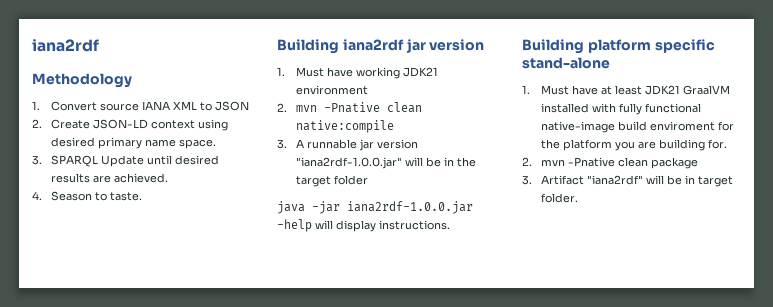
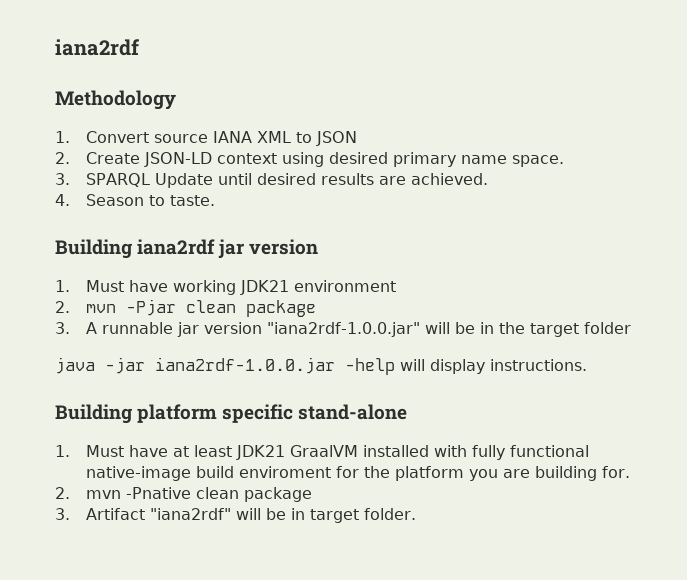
[323,102,422,113] [295,120,394,133] -Pnative clean native:compile -> [125,299,316,317] -Pjar clean package

